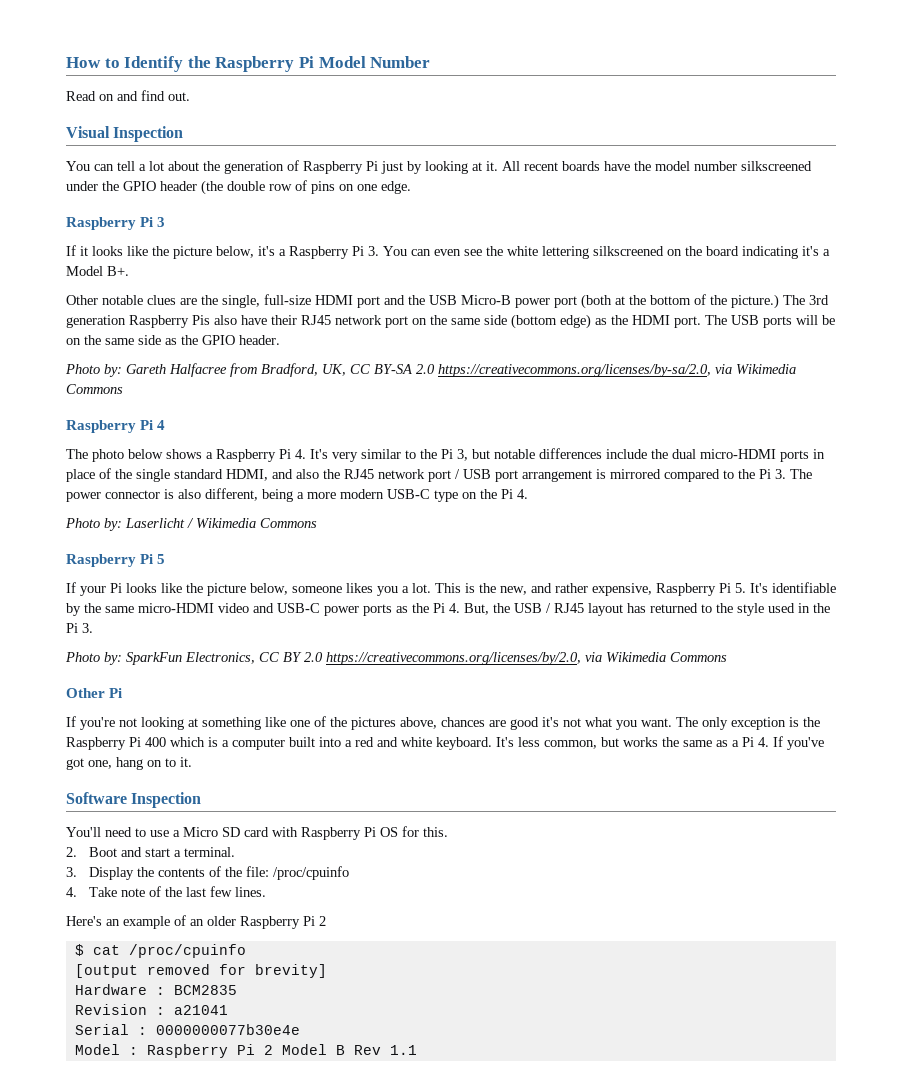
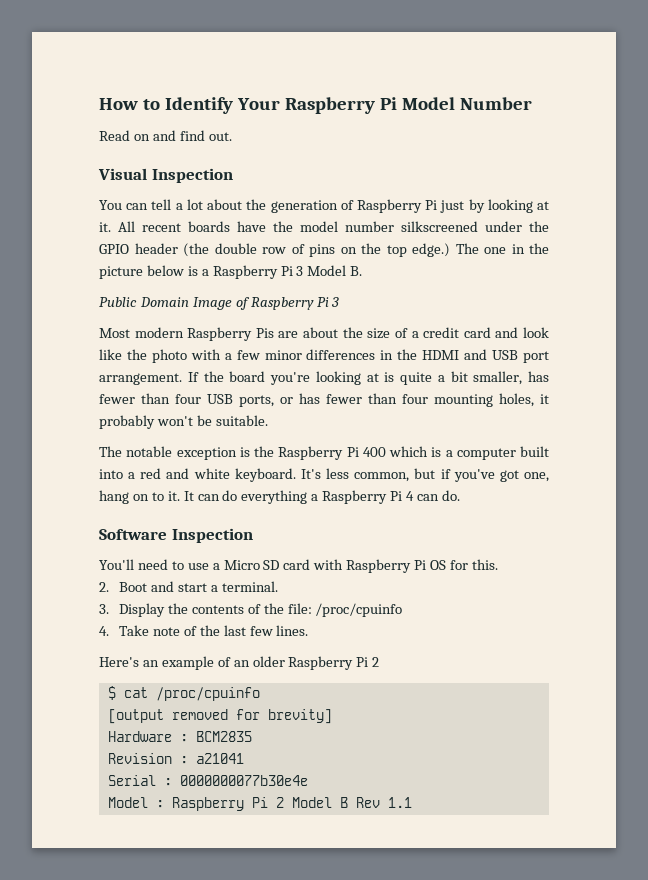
[187,56,211,68] the -> [236,98,280,110] Your
[357,181,411,194] [66,217,166,230] [66,245,830,259] [66,266,129,276] [66,294,829,309] [66,314,835,329] [66,335,280,345] [65,363,796,377] [66,384,123,394] [66,420,166,433] [66,448,825,462] [66,468,812,482] [66,488,528,502] [65,518,317,531] [66,554,166,567] [66,582,836,596] [66,603,830,616] [66,623,93,633] [65,652,727,665] [66,688,123,698] [66,716,728,730] one edge. // Raspberry Pi 3 // If it looks like the picture below, it's a Raspberry Pi 3. You can even see the white lettering silkscreened on the board indicating it's a Model B+. // Other notable clues are the single, full-size HDMI port and the USB Micro-B power port (both at the bottom of the picture.) The 3rd generation Raspberry Pis also have their RJ45 network port on the same side (bottom edge) as the HDMI port. The USB ports will be on the same side as the GPIO header. // Photo by: Gareth Halfacree from Bradford, UK, CC BY-SA 2.0 https://creativecommons.org/licenses/by-sa/2.0, via Wikimedia Commons // Raspberry Pi 4 // The photo below shows a Raspberry Pi 4. It's very similar to the Pi 3, but notable differences include the dual micro-HDMI ports in place of the single standard HDMI, and also the RJ45 network port / USB port arrangement is mirrored compared to the Pi 3. The power connector is also different, being a more modern USB-C type on the Pi 4. // Photo by: Laserlicht / Wikimedia Commons // Raspberry Pi 5 // If your Pi looks like the picture below, someone likes you a lot. This is the new, and rather expensive, Raspberry Pi 5. It's identifiable by the same micro-HDMI video and USB-C power ports as the Pi 4. But, the USB / RJ45 layout has returned to the style used in the Pi 3. // Photo by: SparkFun Electronics, CC BY 2.0 https://creativecommons.org/licenses/by/2.0, via Wikimedia Commons // Other Pi // If you're not looking at something like one of the pictures above, chances are good it's not what you want. The only -> [361,243,549,257] [99,265,363,279] [99,297,340,310] [99,327,550,341] [99,349,549,363] [99,371,549,385] [99,393,549,407] [99,415,268,429] [99,446,173,457] the top edge.) The one in the picture below is a Raspberry Pi 3 Model B. // Public Domain Image of Raspberry Pi 3 // Most modern Raspberry Pis are about the size of a credit card and look like the photo with a few minor differences in the HDMI and USB port arrangement. If the board you're looking at is quite a bit smaller, has fewer than four USB ports, or has fewer than four mounting holes, it probably won't be suitable. // The notable
[623,736,783,747] works the same as a Pi 4. If -> [440,469,451,479] if
(192, 762) none -> [183,490,460,504] It can do everything a Raspberry Pi 4 can do.

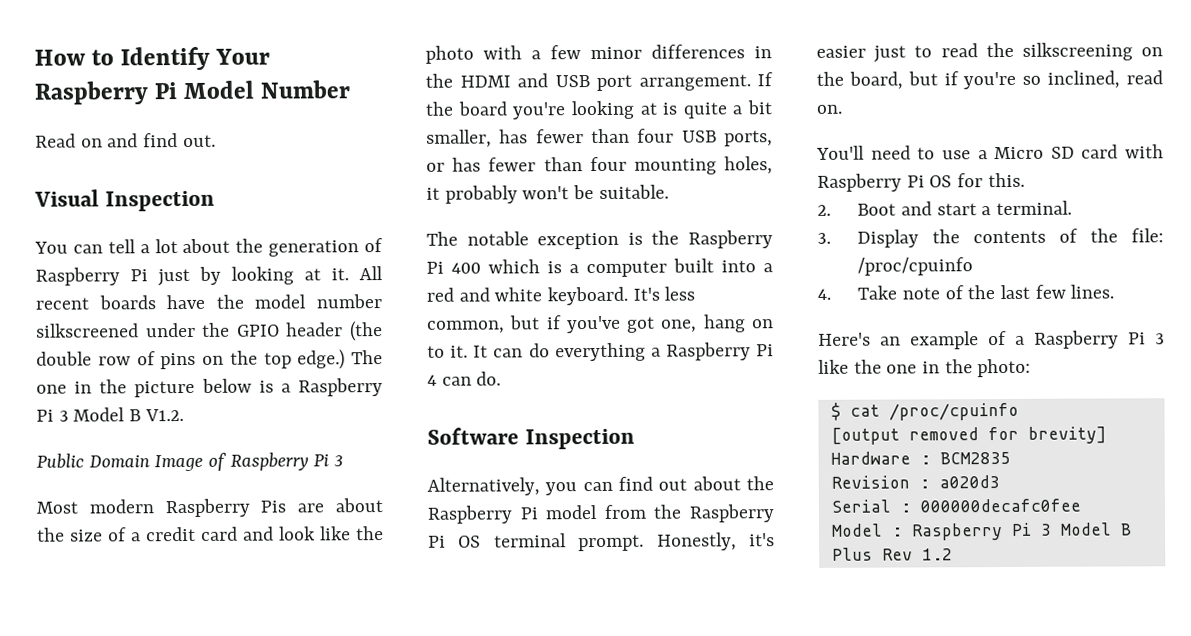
[350,266,363,276] B. -> [129,409,184,422] B V1.2.
(253, 535) none -> [427,476,774,496] [427,504,774,524] [428,532,775,552] [816,42,1163,63] [816,70,1163,90] [816,104,843,114] // Alternatively, you can find out about the Raspberry Pi model from the Raspberry Pi OS terminal prompt. Honestly, it's easier just to read the silkscreening on the board, but if you're so inclined, read on.
[233,656,380,670] an older Raspberry Pi 2 -> [1015,330,1165,349] [818,358,1032,378] a Raspberry Pi 3 like the one in the photo:
[195,753,244,764] a21041 -> [938,475,1000,489] a020d3
[179,775,308,786] 0000000077b30e4e -> [919,498,1081,513] 000000decafc0fee
[275,797,412,808] 2 Model B Rev 1.1 -> [1040,522,1132,536] [831,547,953,561] 3 Model B Plus Rev 1.2

